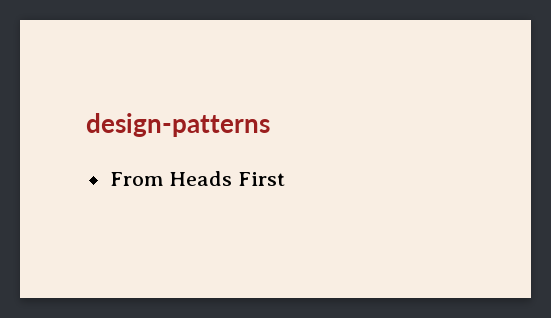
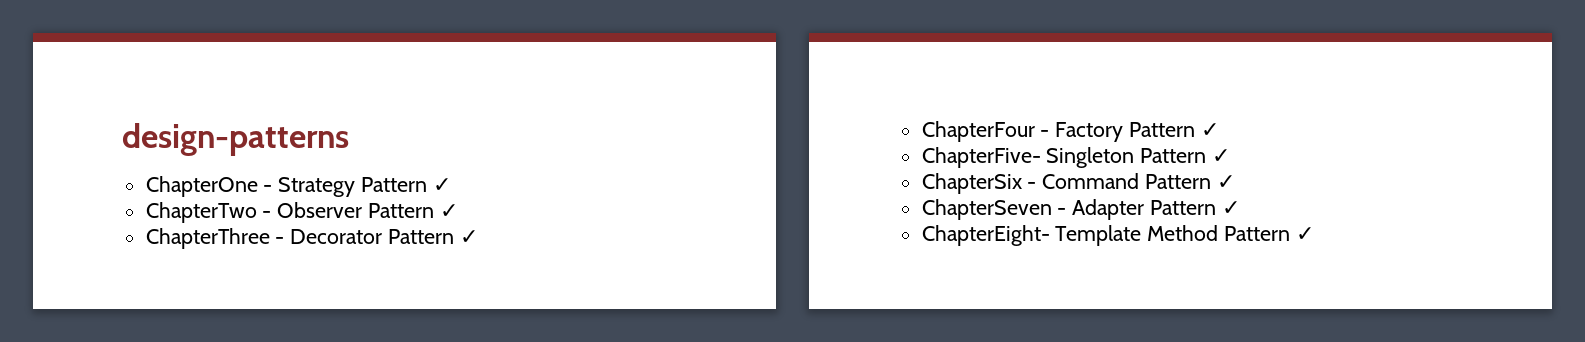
[109,171,286,186] From Heads First -> [145,176,451,197] [145,202,458,223] [145,228,478,249] [921,121,1219,142] [921,147,1231,168] [921,173,1235,194] [921,199,1240,220] [921,225,1314,246] ChapterOne - Strategy Pattern ✓ // ChapterTwo - Observer Pattern ✓ // ChapterThree - Decorator Pattern ✓ // ChapterFour - Factory Pattern ✓ // ChapterFive- Singleton Pattern ✓ // ChapterSix - Command Pattern ✓ // ChapterSeven - Adapter Pattern ✓ // ChapterEight- Template Method Pattern ✓

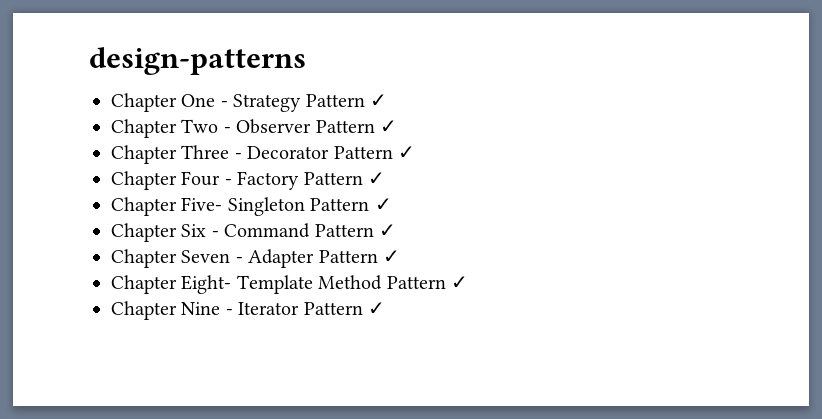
[145,176,258,197] ChapterOne -> [111,93,216,112] Chapter One
[145,202,257,223] ChapterTwo -> [111,119,219,138] Chapter Two
[145,228,270,249] ChapterThree -> [111,145,230,164] Chapter Three
[921,121,1035,142] ChapterFour -> [111,171,221,190] Chapter Four
[921,147,1041,168] ChapterFive- -> [111,197,223,216] Chapter Five-
[921,173,1022,194] ChapterSix -> [111,223,207,242] Chapter Six
[921,199,1052,220] ChapterSeven -> [111,249,231,268] Chapter Seven
[921,225,1050,246] ChapterEight- -> [111,275,232,294] Chapter Eight-
(1314, 234) none -> [111,301,385,320] // Chapter Nine - Iterator Pattern ✓

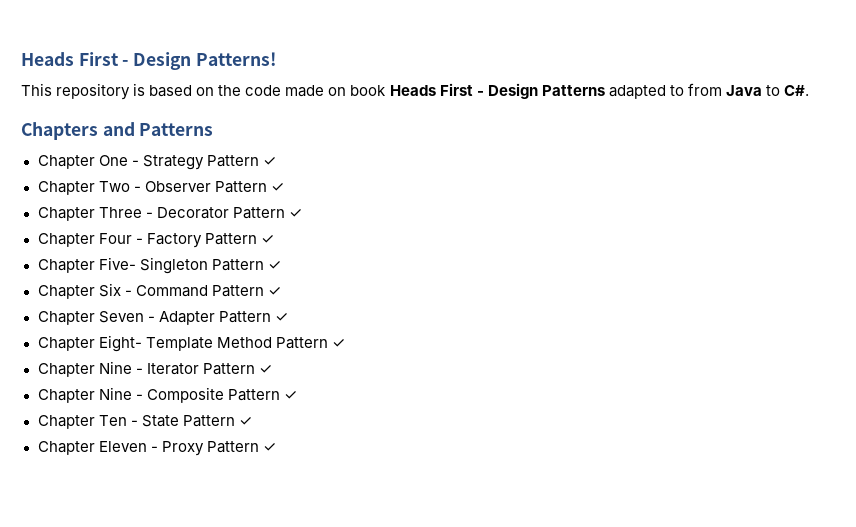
[89,47,306,75] design-patterns -> [21,52,276,70] [21,83,809,100] [21,122,214,140] Heads First - Design Patterns! // This repository is based on the code made on book Heads First - Design Patterns adapted to from Java to C#. // Chapters and Patterns
(385, 308) none -> [37,387,297,403] [37,415,252,429] [37,441,276,456] // Chapter Nine - Composite Pattern ✓ // Chapter Ten - State Pattern ✓ // Chapter Eleven - Proxy Pattern ✓

